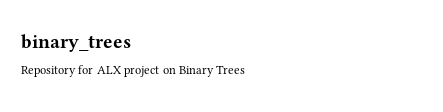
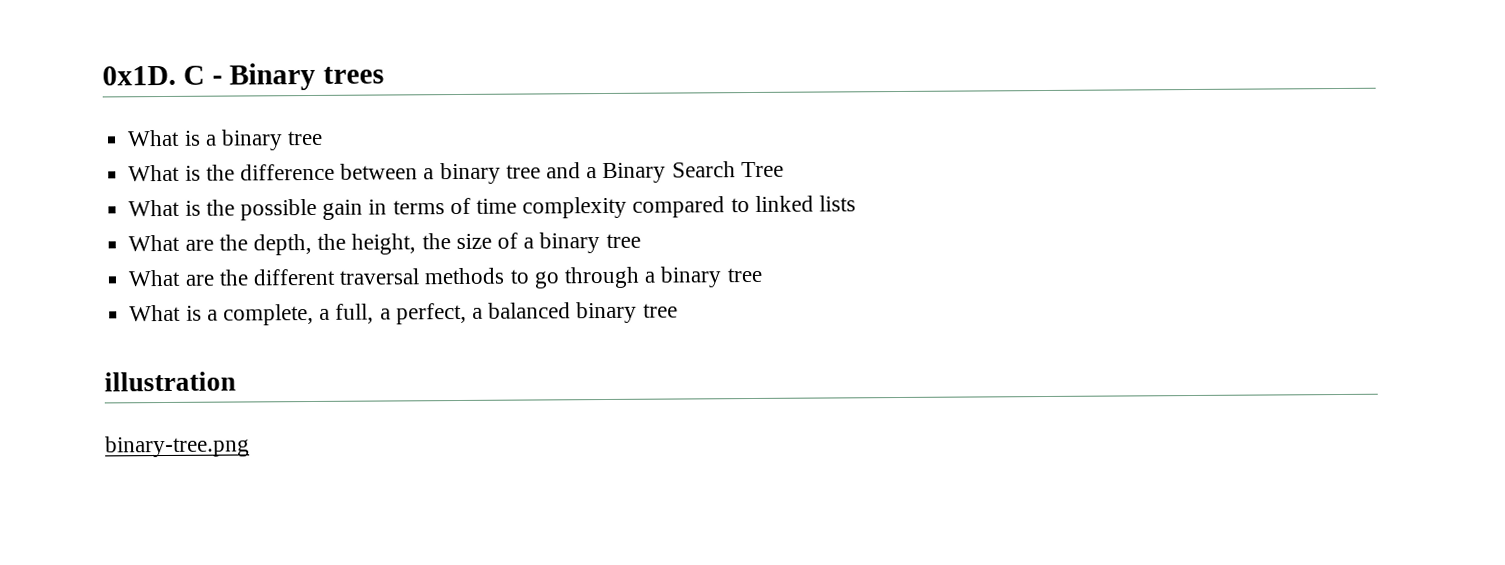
[21,34,131,52] [21,65,246,77] binary_trees // Repository for ALX project on Binary Trees -> [102,62,385,91] [127,129,324,151] [128,161,784,185] [128,195,857,221] [128,232,641,256] [128,266,762,289] [129,301,678,326] [104,371,236,392] [105,435,250,458] 0x1D. C - Binary trees // What is a binary tree // What is the difference between a binary tree and a Binary Search Tree // What is the possible gain in terms of time complexity compared to linked lists // What are the depth, the height, the size of a binary tree // What are the different traversal methods to go through a binary tree // What is a complete, a full, a perfect, a balanced binary tree // illustration // binary-tree.png

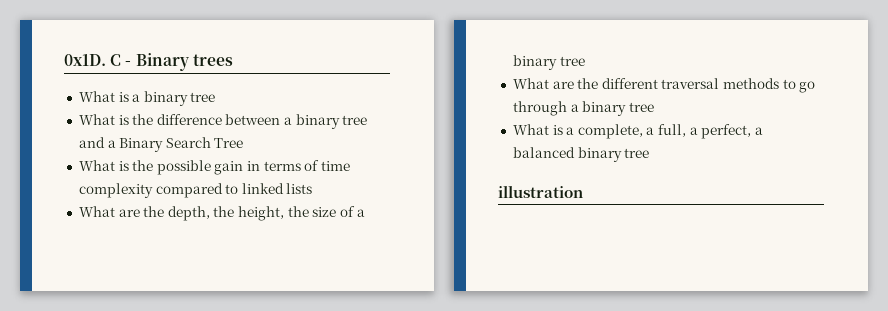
[105,435,250,458] // binary-tree.png -> (583, 191) none

